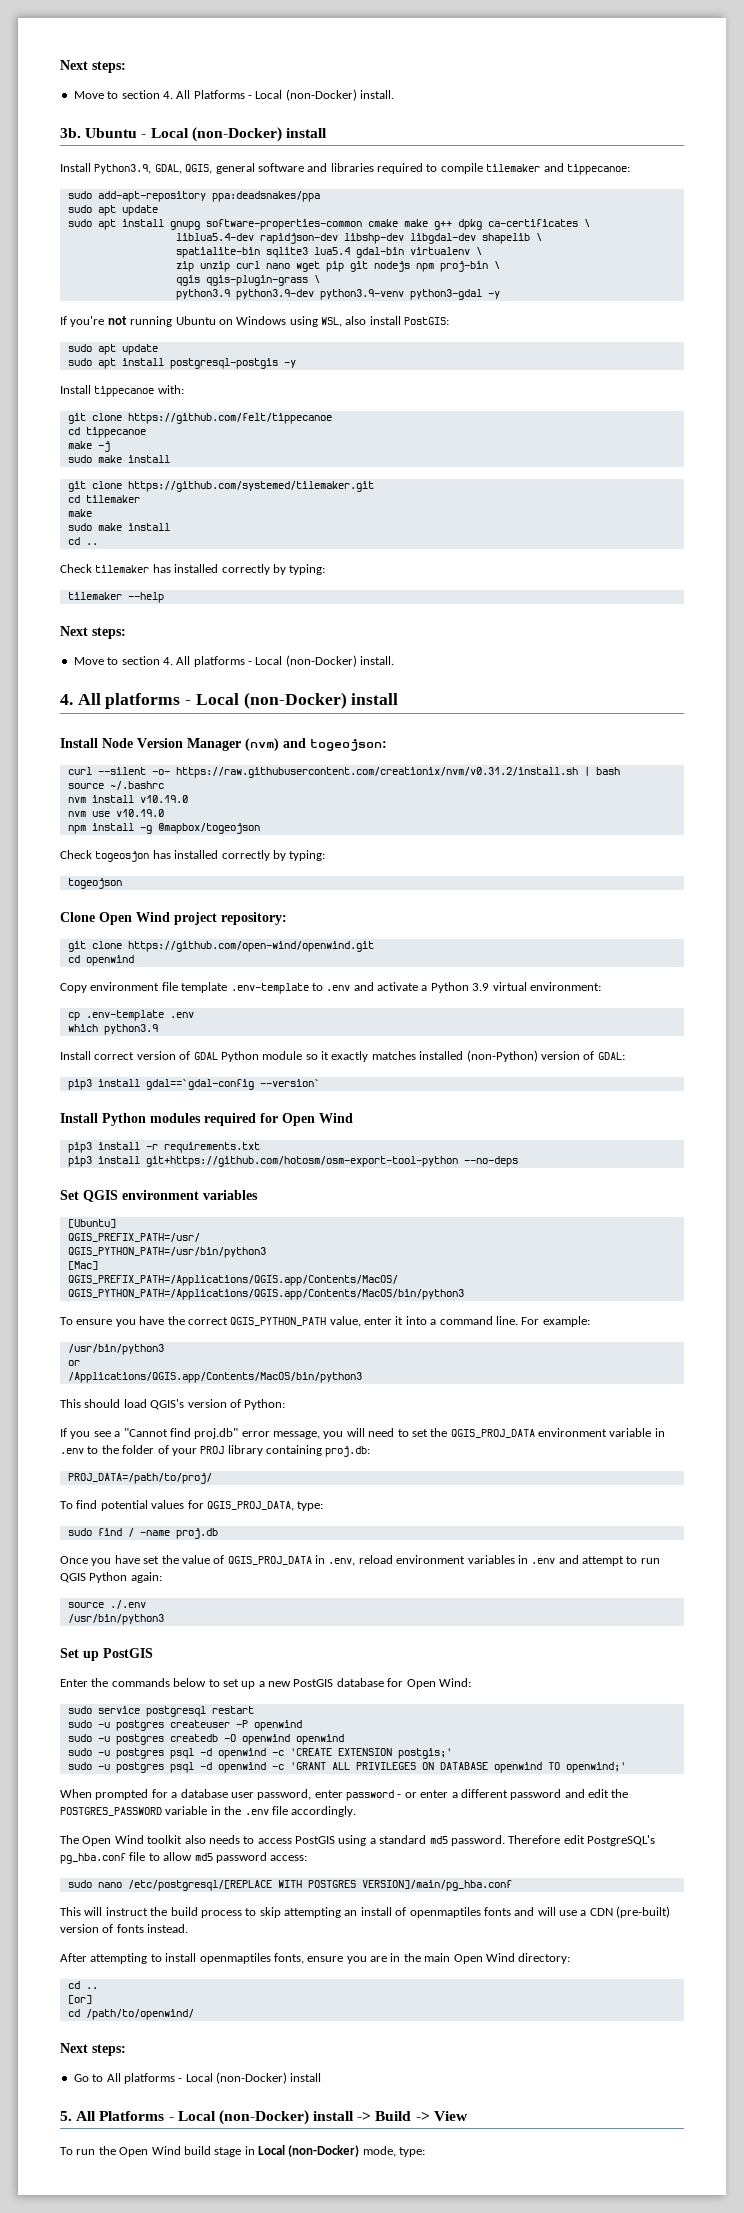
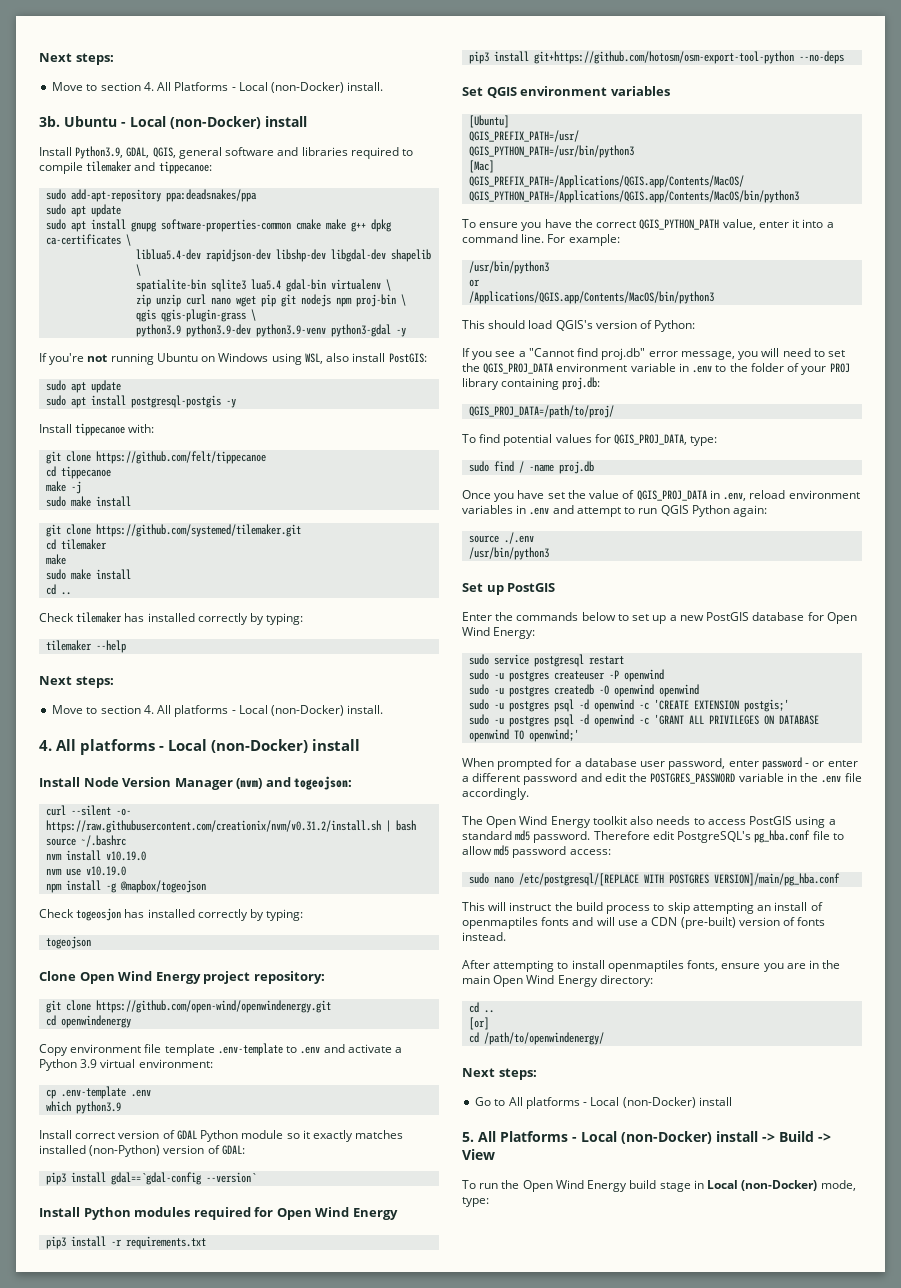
(170, 917) none -> [155,972,201,984] Energy
[127,941,374,952] [67,955,134,966] https://github.com/open-wind/openwind.git // cd openwind -> [96,1000,332,1013] [46,1015,132,1028] https://github.com/open-wind/openwindenergy.git // cd openwindenergy
(353, 1118) none -> [352,1208,398,1220] Energy
[67,1473,212,1484] PROJ_DATA=/path/to/proj/ -> [469,405,615,418] QGIS_PROJ_DATA=/path/to/proj/
[438,1678,471,1687] Wind: -> [462,627,536,639] Wind Energy:
(144, 1839) none -> [550,816,591,828] Energy
(515, 1957) none -> [557,975,598,987] Energy
[85,2009,194,2020] /path/to/openwind/ -> [484,1032,605,1045] /path/to/openwindenergy/
(181, 2150) none -> [587,1180,628,1192] Energy

